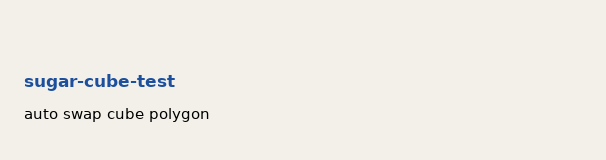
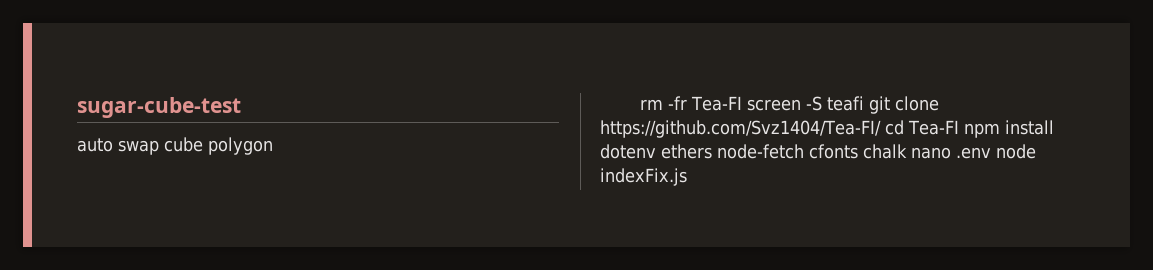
(210, 115) none -> [639,96,939,114] [600,120,1054,138] [600,144,1036,159] [600,168,687,186] // rm -fr Tea-FI screen -S teafi git clone https://github.com/Svz1404/Tea-FI/ cd Tea-FI npm install dotenv ethers node-fetch cfonts chalk nano .env node indexFix.js

